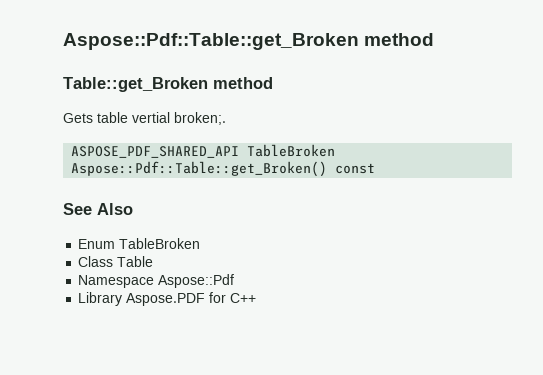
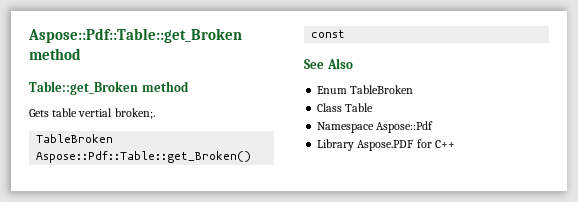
[71,146,240,158] ASPOSE_PDF_SHARED_API -> (155, 113) none

